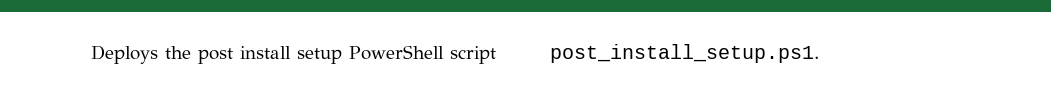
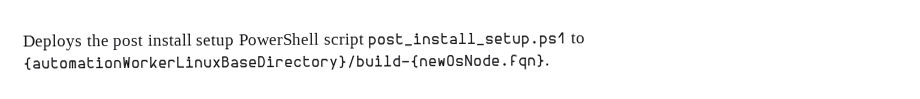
[550,44,819,63] post_install_setup.ps1. -> [367,32,585,49] [23,54,550,73] post_install_setup.ps1 to {automationWorkerLinuxBaseDirectory}/build-{newOsNode.fqn}.

